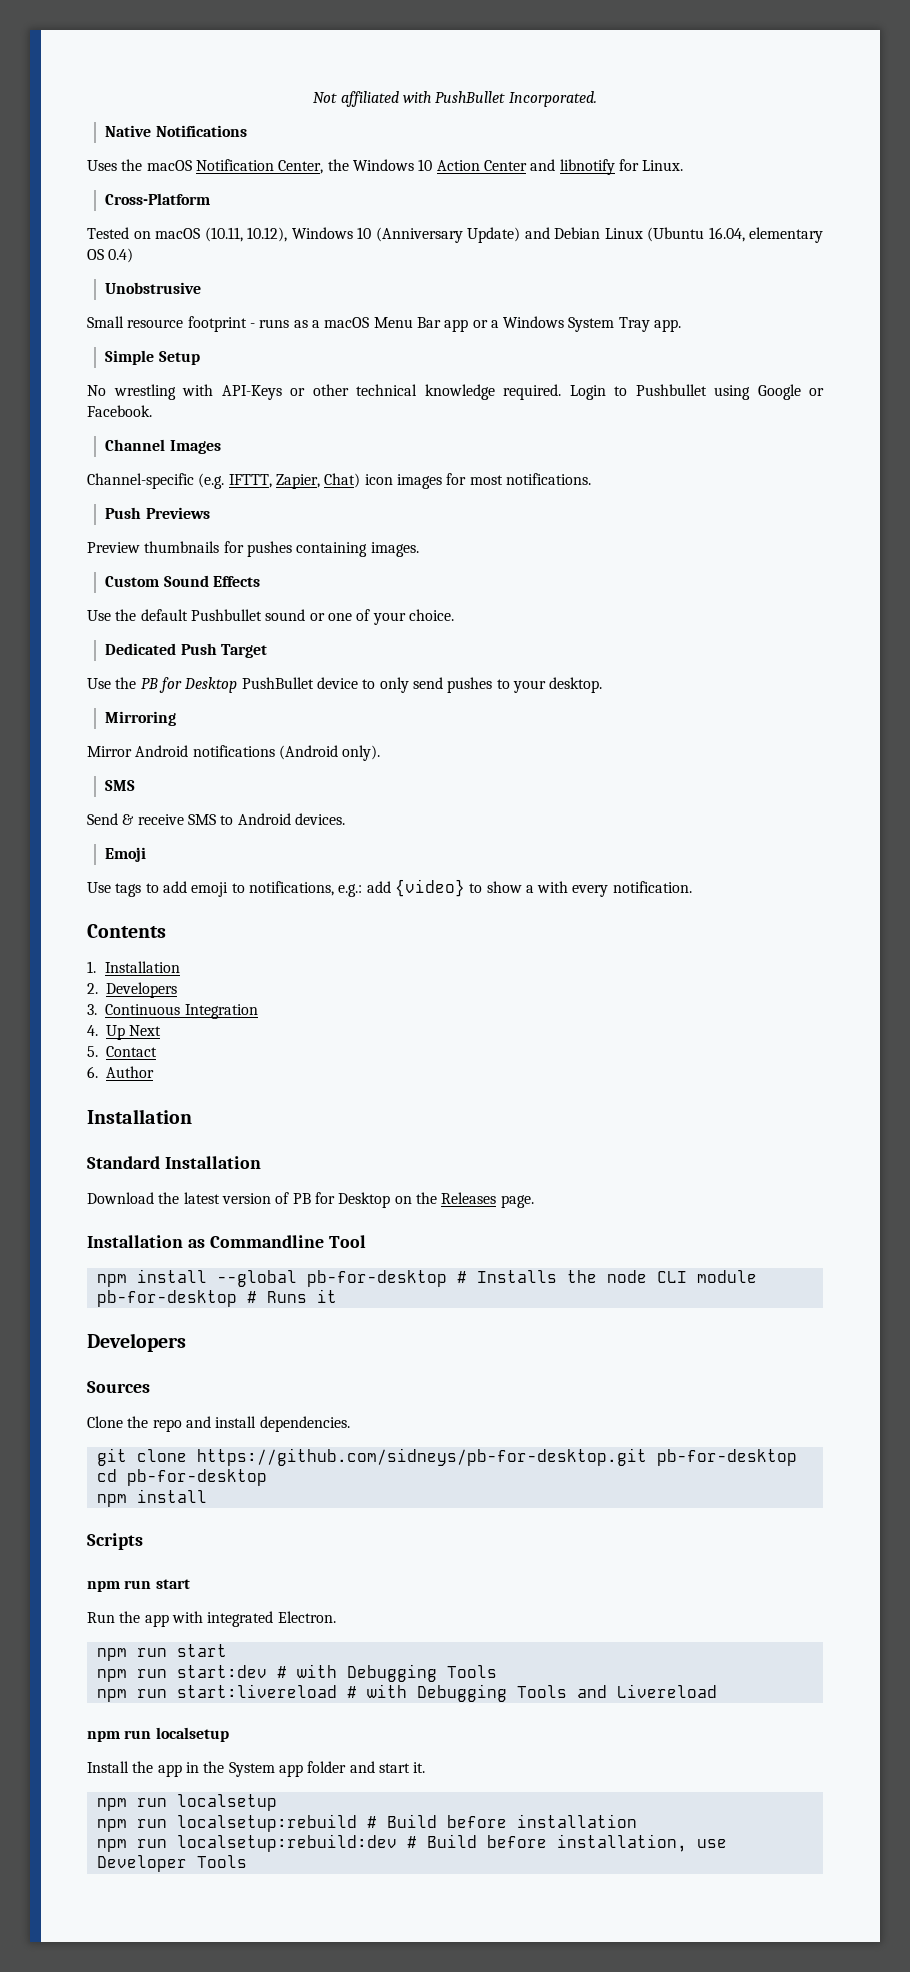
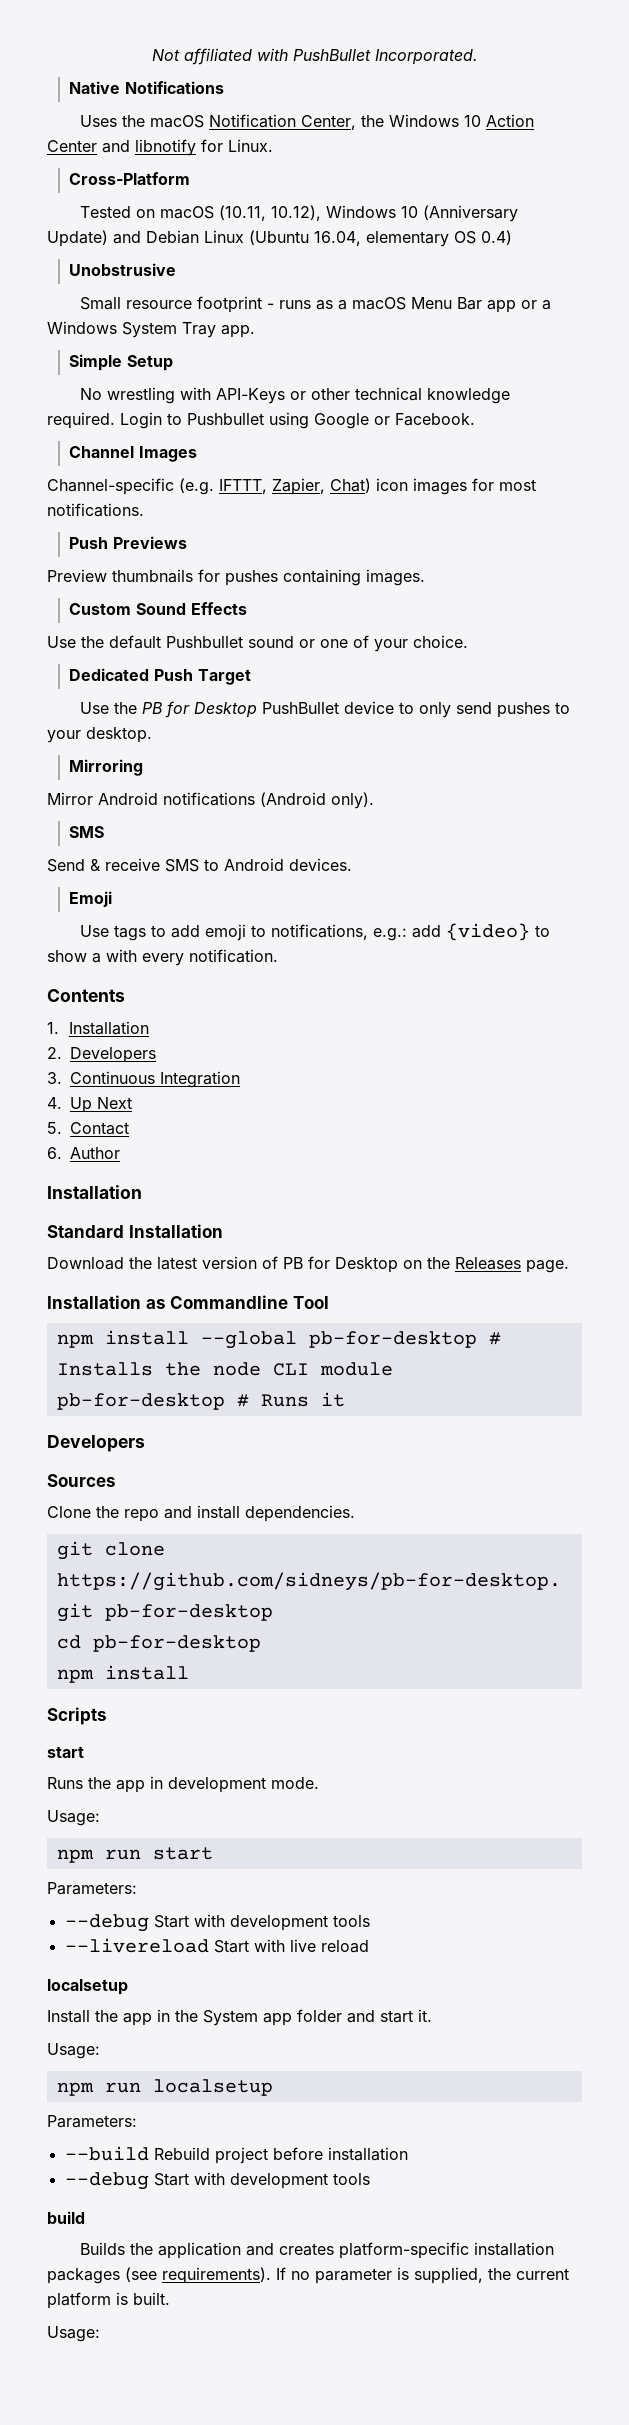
[87,1579,190,1592] [87,1611,336,1627] [96,1644,227,1661] [96,1664,497,1682] [96,1684,717,1702] [87,1730,152,1742] npm run start // Run the app with integrated Electron. // npm run start // npm run start:dev # with Debugging Tools // npm run start:livereload # with Debugging Tools and Livereload // npm run -> [47,1746,84,1758] [47,1776,319,1793] [47,1810,100,1826] [56,1847,213,1863] [47,1882,137,1895] [64,1914,370,1932] [64,1938,369,1953] start // Runs the app in development mode. // Usage: // npm run start // Parameters: // --debug Start with development tools // --livereload Start with live reload //
[96,1794,277,1811] [96,1814,637,1832] [96,1834,727,1852] [96,1855,247,1872] // npm run localsetup // npm run localsetup:rebuild # Build before installation // npm run localsetup:rebuild:dev # Build before installation, use Developer Tools -> [47,2043,100,2059] [56,2079,273,2096] [47,2115,137,2128] [64,2146,408,2164] [64,2172,370,2190] [47,2211,85,2224] [80,2242,555,2259] [47,2267,569,2284] [47,2292,170,2309] [47,2326,100,2342] // Usage: // npm run localsetup // Parameters: // --build Rebuild project before installation // --debug Start with development tools // build // Builds the application and creates platform-specific installation packages (see requirements). If no parameter is supplied, the current platform is built. // Usage:

